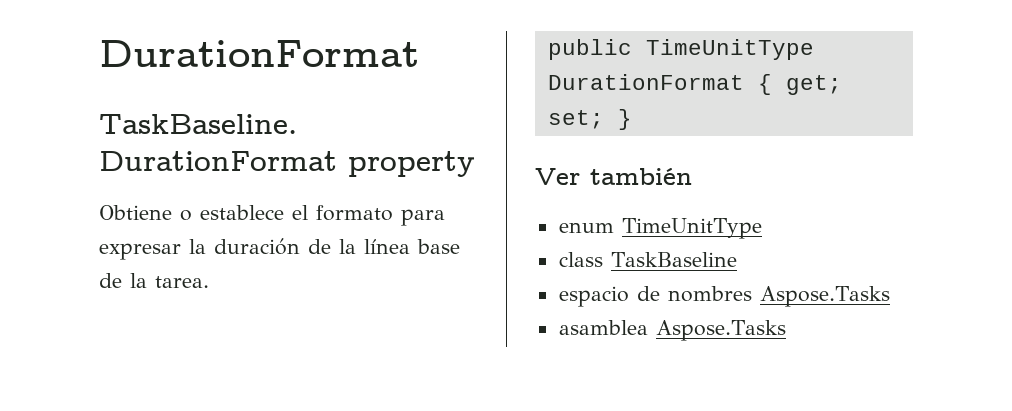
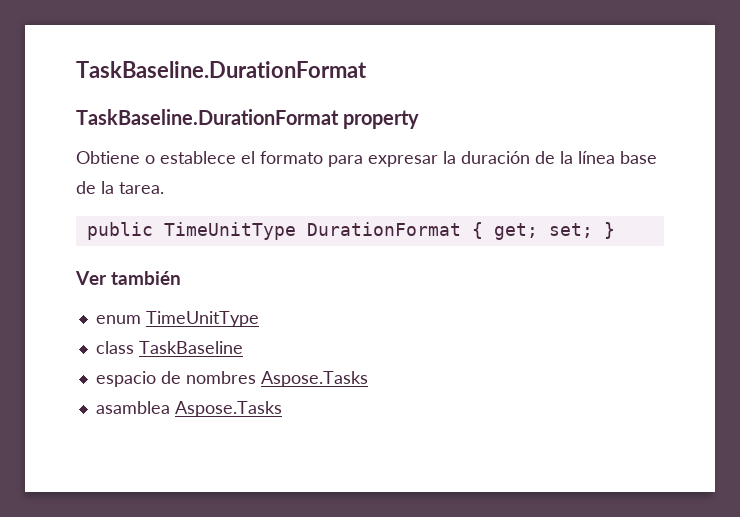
[99,40,419,67] DurationFormat -> [76,61,367,78] TaskBaseline.DurationFormat

